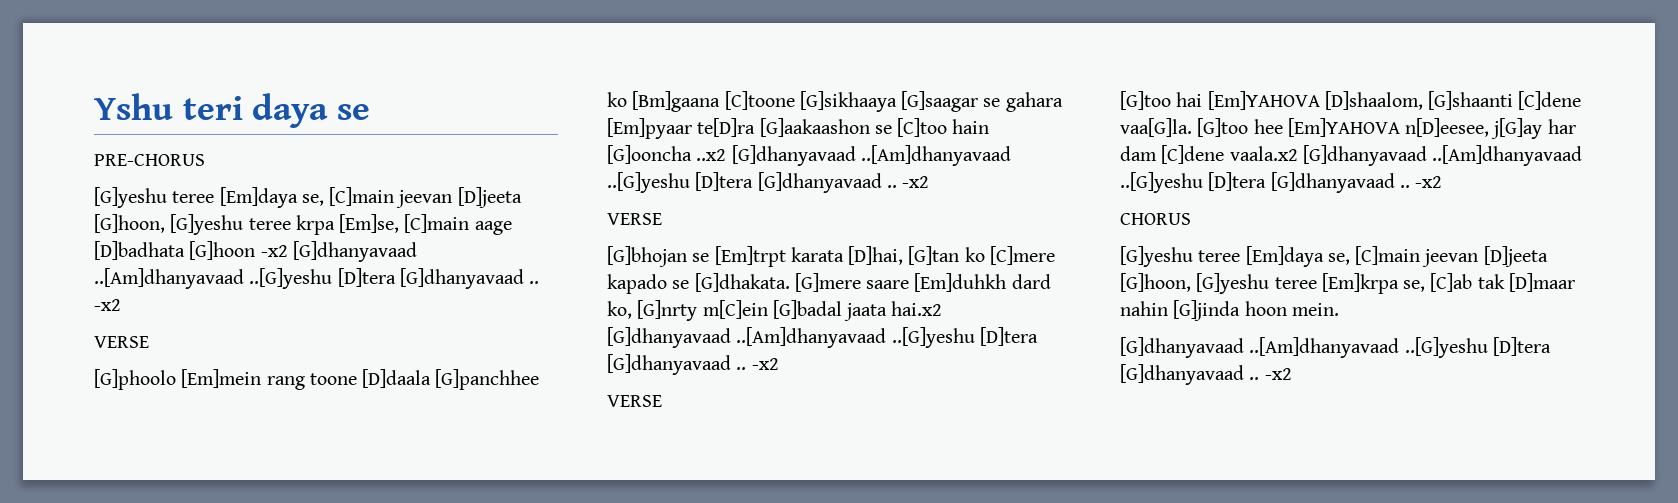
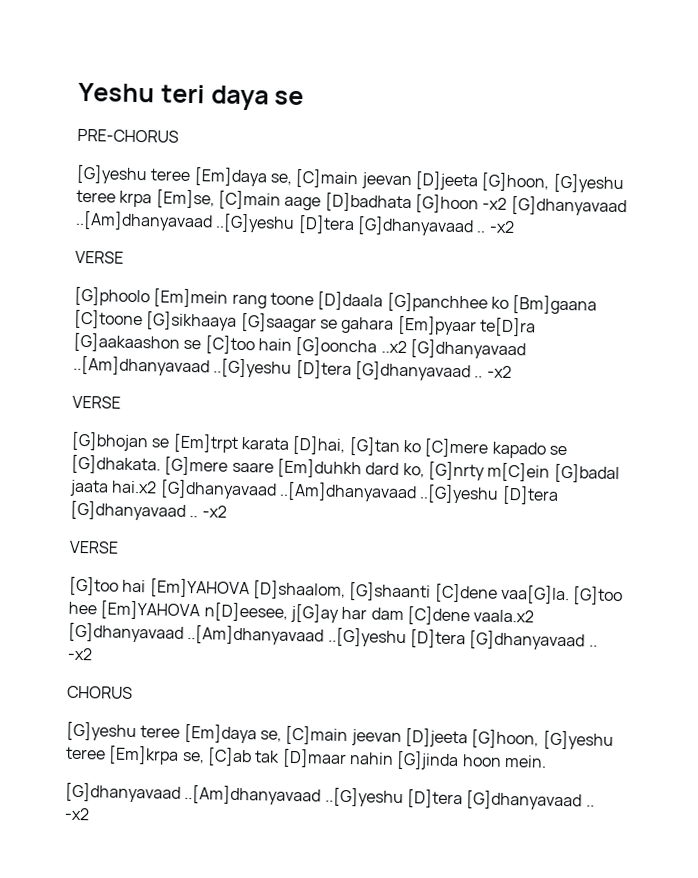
[94,93,173,120] Yshu -> [78,82,155,103] Yeshu

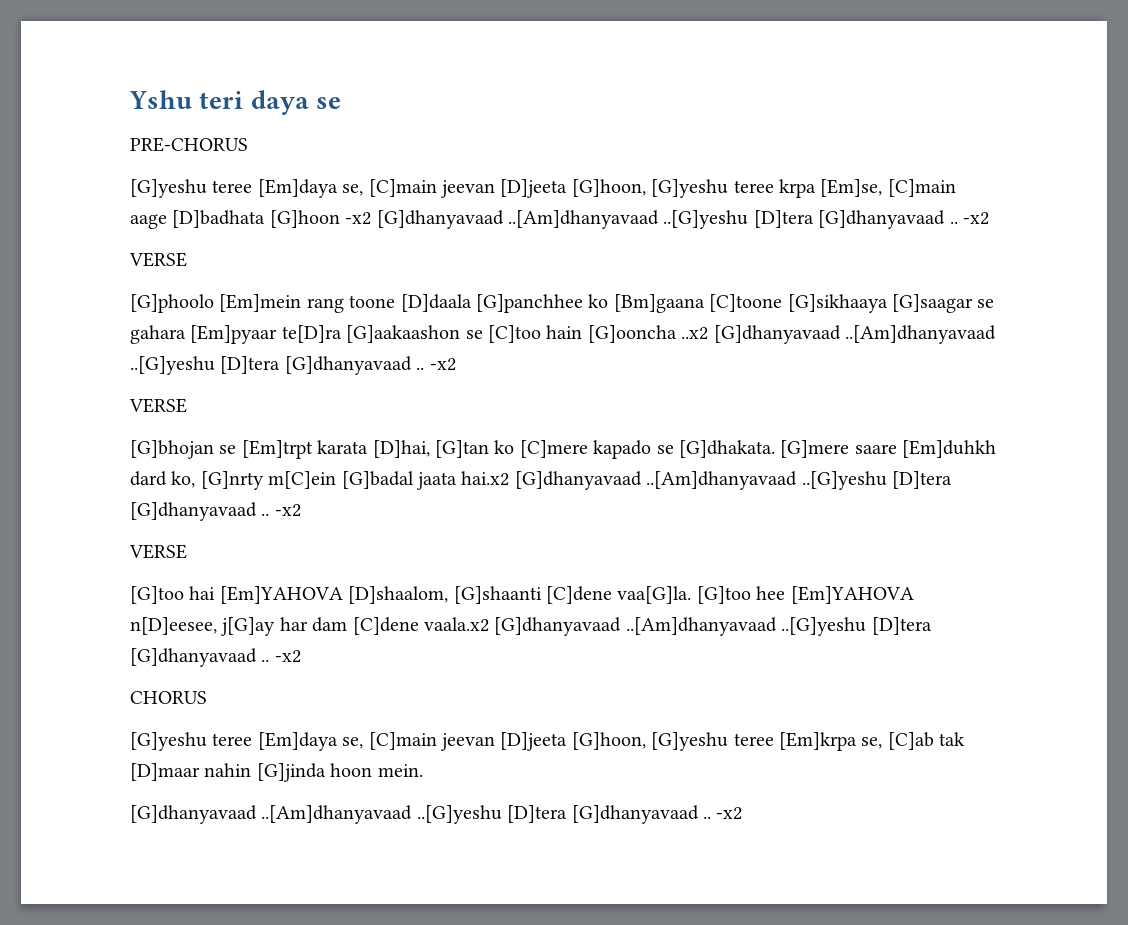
[78,82,155,103] Yeshu -> [129,90,192,109] Yshu

